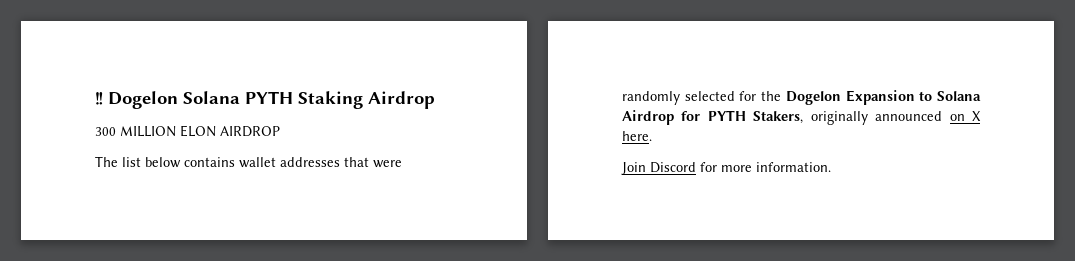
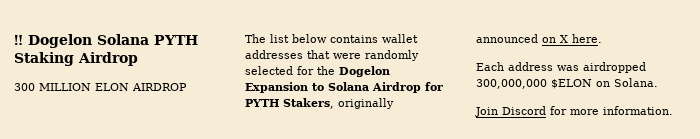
(652, 136) none -> [476,62,646,73] [476,78,658,89] // Each address was airdropped 300,000,000 $ELON on Solana.

